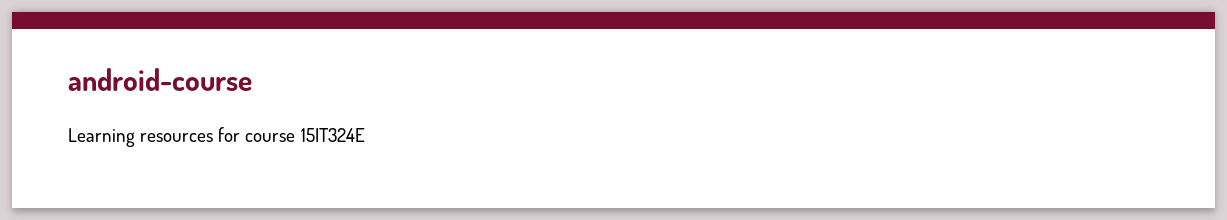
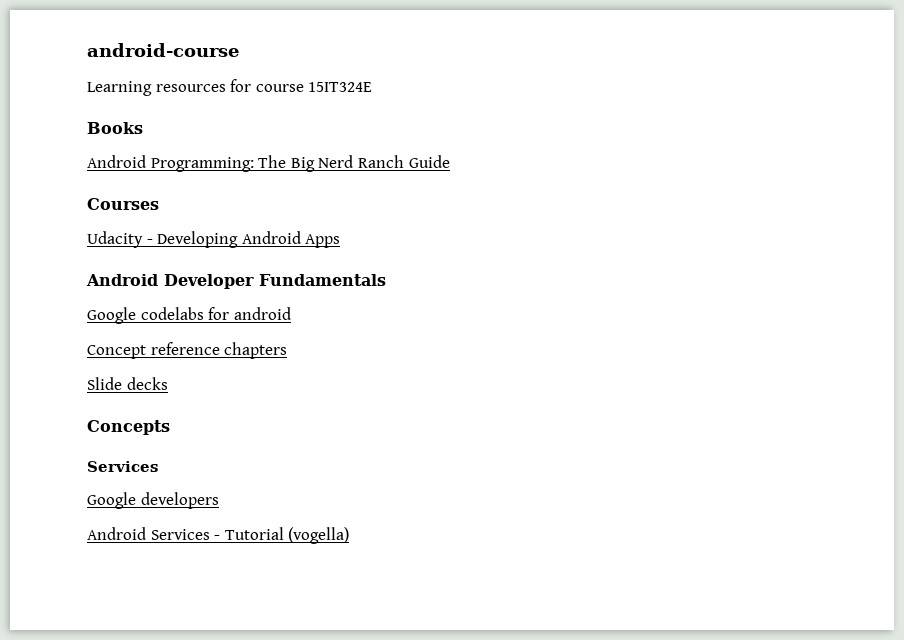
(365, 135) none -> [87,122,143,134] [87,155,450,172] [87,198,159,210] [87,231,341,248] [86,274,386,289] [87,307,291,324] [87,342,288,359] [87,377,168,390] [87,420,170,435] [87,461,158,472] [87,492,219,509] [87,527,350,544] // Books // Android Programming: The Big Nerd Ranch Guide // Courses // Udacity - Developing Android Apps // Android Developer Fundamentals // Google codelabs for android // Concept reference chapters // Slide decks // Concepts // Services // Google developers // Android Services - Tutorial (vogella)

